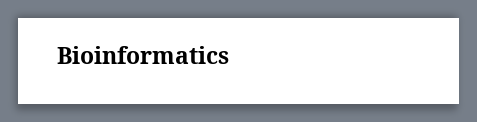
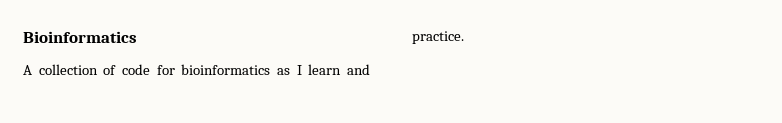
(229, 55) none -> [23,64,371,75] [412,31,464,44] // A collection of code for bioinformatics as I learn and practice.

